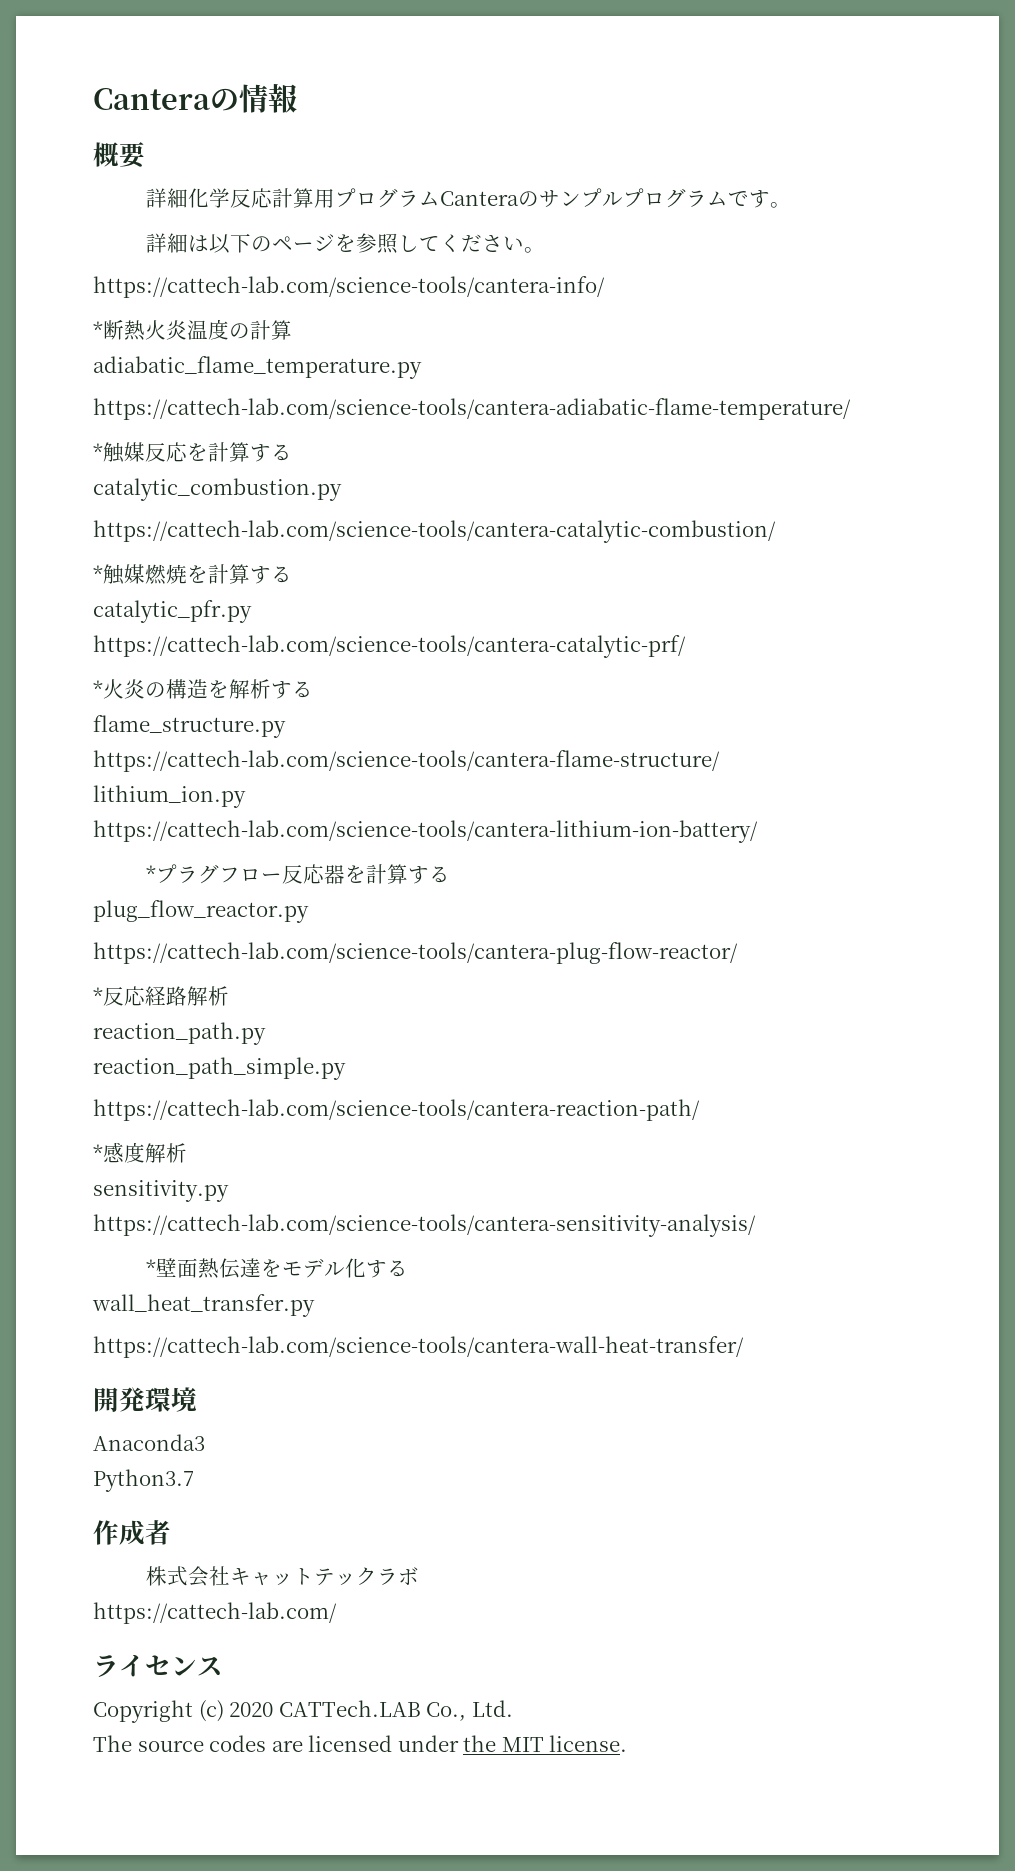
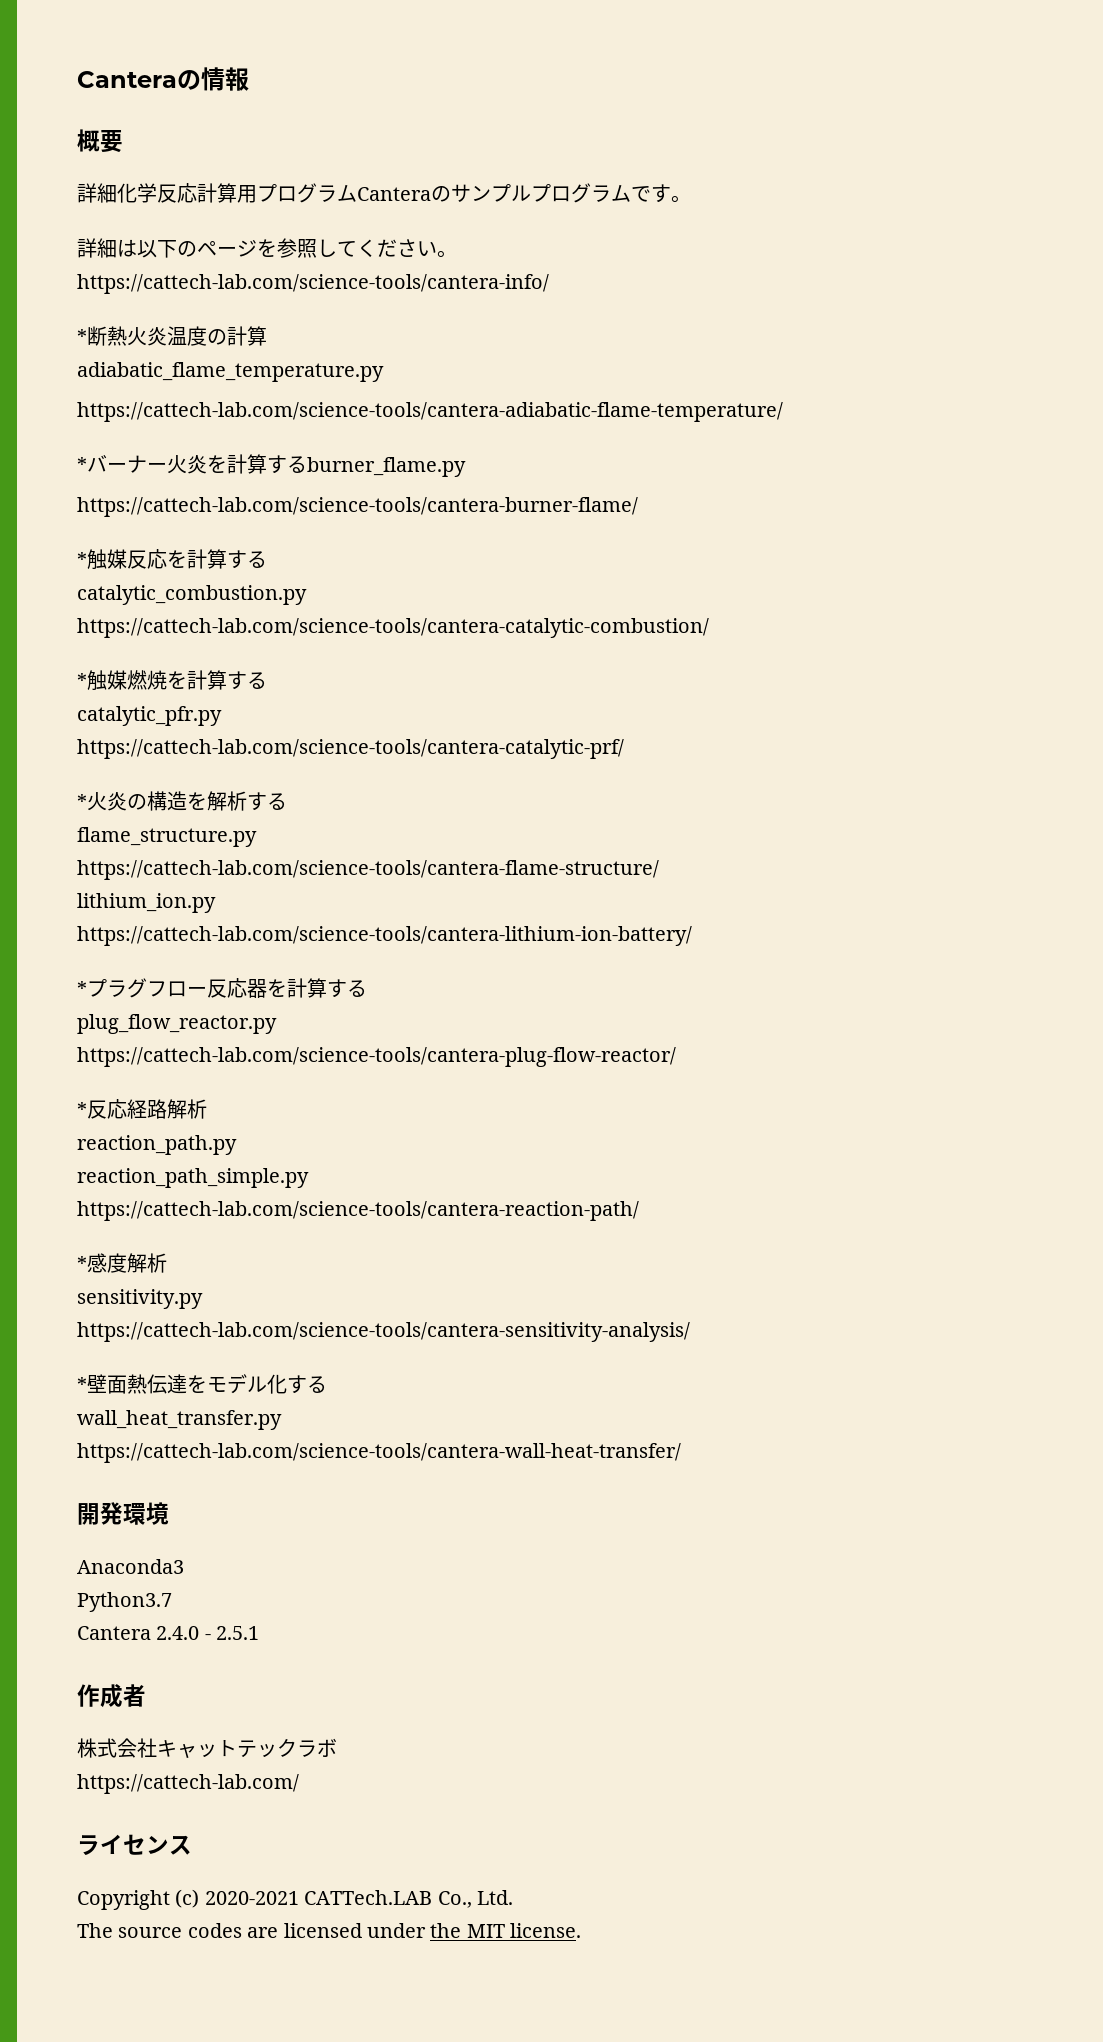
(851, 409) none -> [77,454,466,477] [77,497,638,517] // *バーナー火炎を計算するburner_flame.py // https://cattech-lab.com/science-tools/cantera-burner-flame/
(194, 1480) none -> [77,1626,260,1640] // Cantera 2.4.0 - 2.5.1
[229,1702,274,1717] 2020 -> [204,1891,299,1905] 2020-2021

